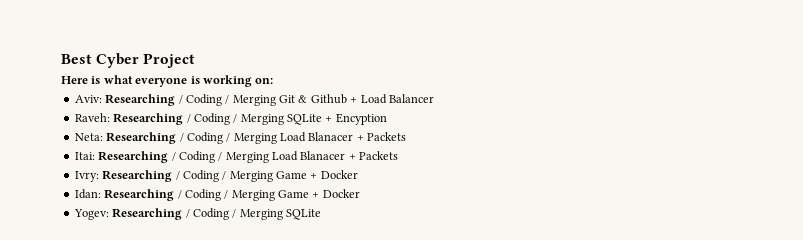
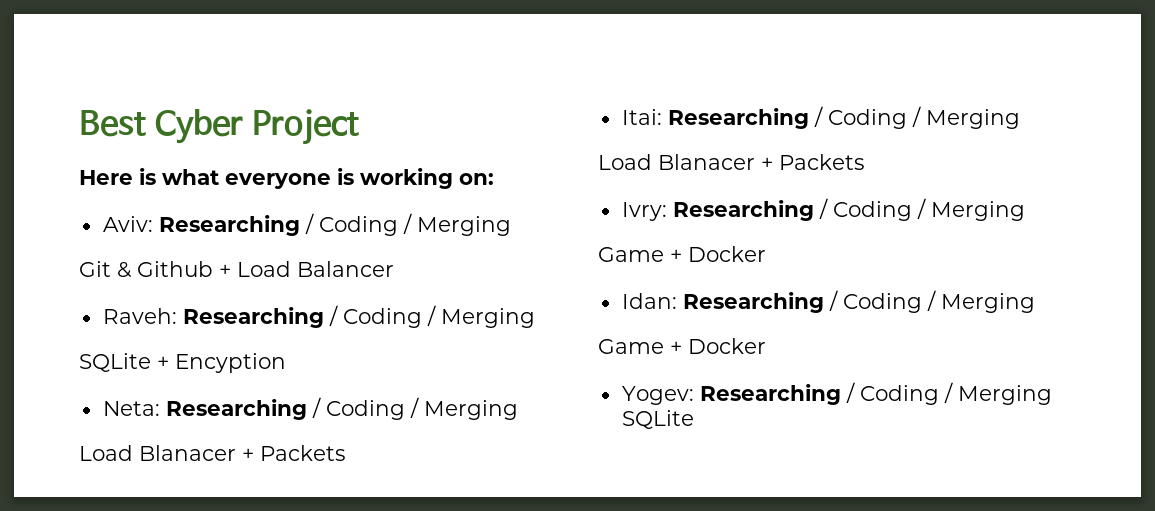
(276, 100) none -> (511, 226) //
(284, 119) none -> (535, 318) //
(277, 138) none -> (518, 410) //
(269, 157) none -> (1020, 119) //
(273, 176) none -> (1025, 211) //
(275, 195) none -> (1035, 303) //

